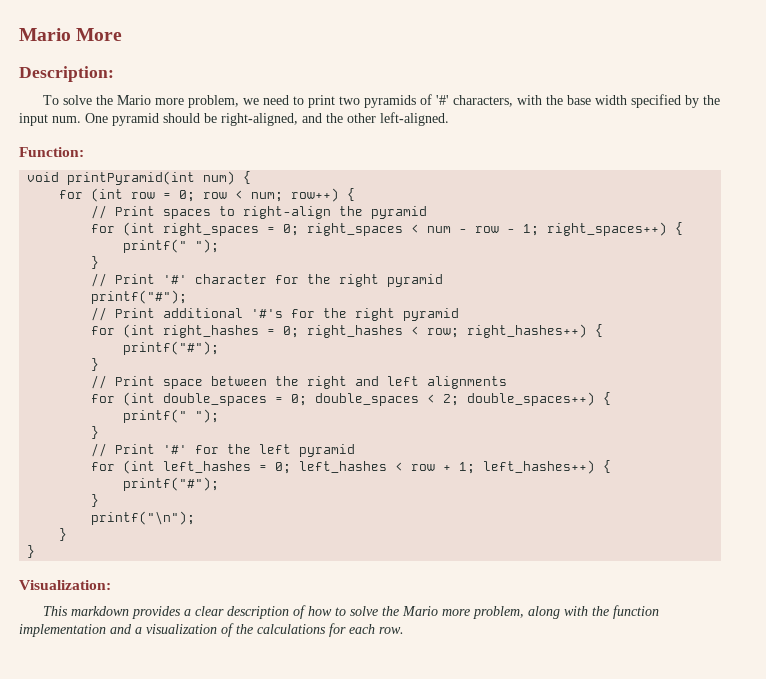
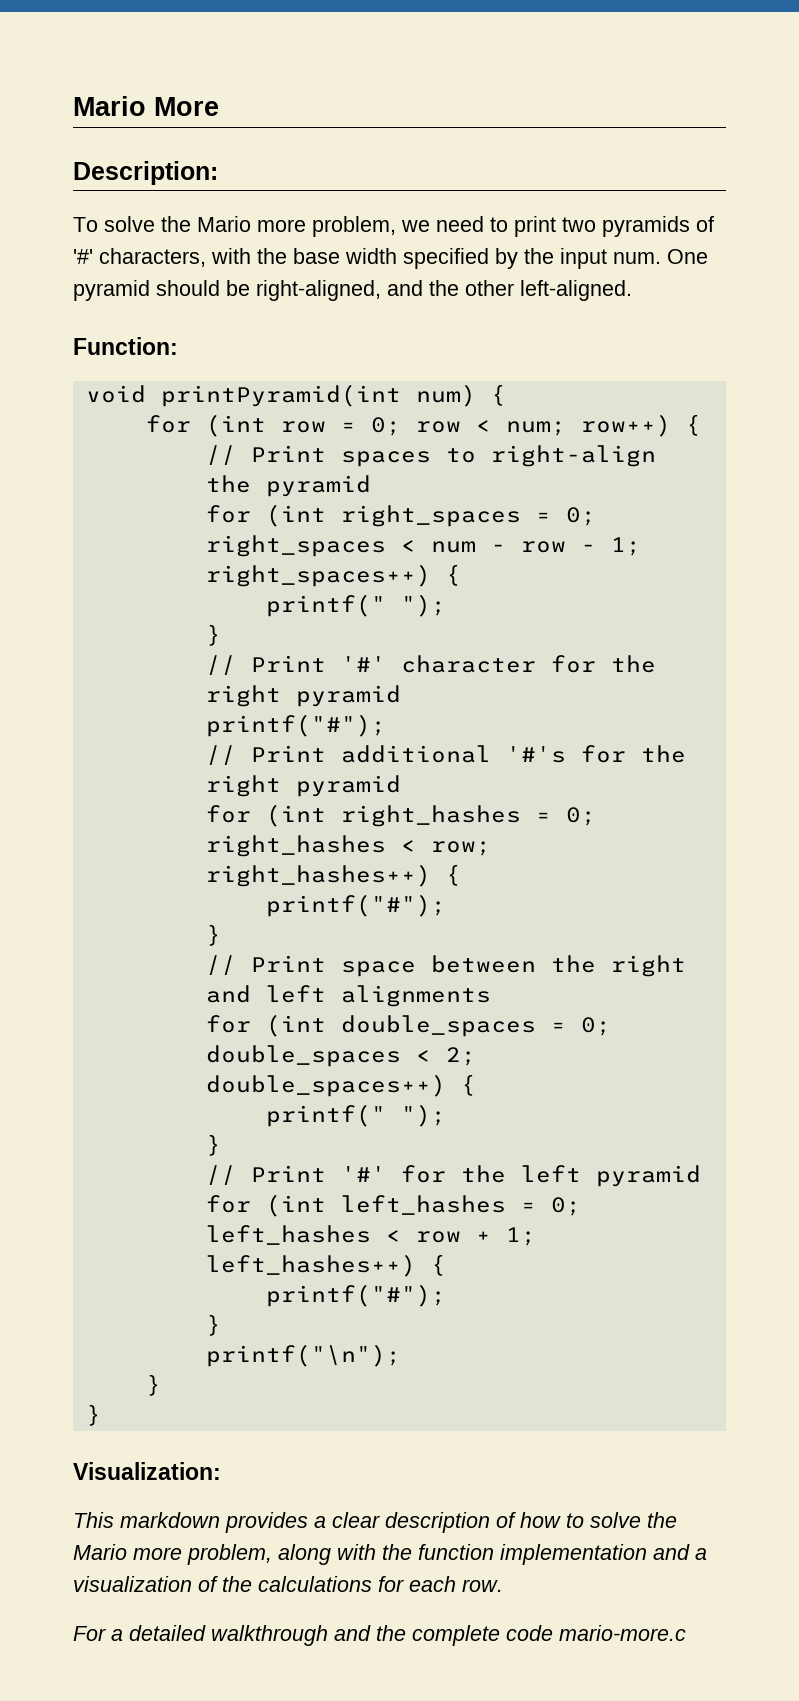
(404, 630) none -> [73,1625,686,1646] // For a detailed walkthrough and the complete code mario-more.c

